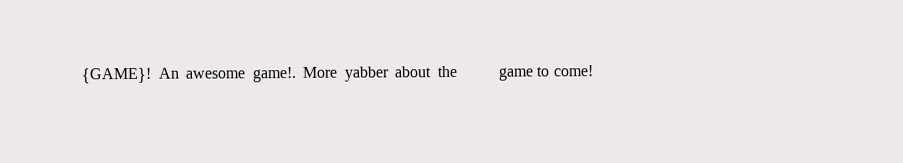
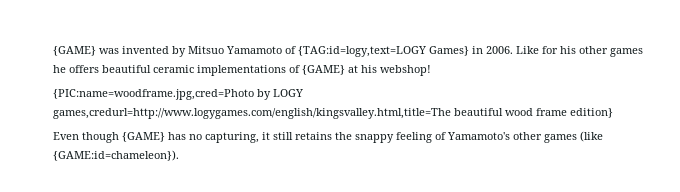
[81,65,593,84] {GAME}! An awesome game!. More yabber about the game to come! -> [53,46,643,57] [53,65,431,76] [53,89,303,100] [53,108,613,119] [53,131,603,143] [53,150,179,161] {GAME} was invented by Mitsuo Yamamoto of {TAG:id=logy,text=LOGY Games} in 2006. Like for his other games he offers beautiful ceramic implementations of {GAME} at his webshop! // {PIC:name=woodframe.jpg,cred=Photo by LOGY games,credurl=http://www.logygames.com/english/kingsvalley.html,title=The beautiful wood frame edition} // Even though {GAME} has no capturing, it still retains the snappy feeling of Yamamoto's other games (like {GAME:id=chameleon}).

